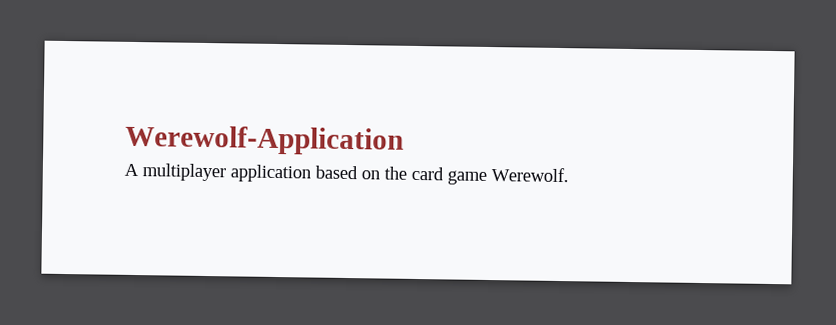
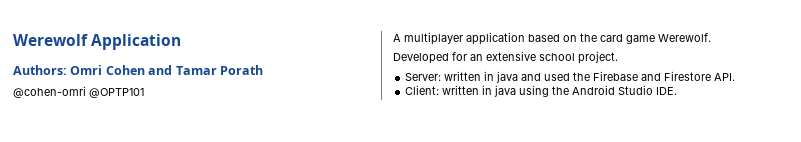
[125,124,404,156] Werewolf-Application -> [13,34,182,50] [13,65,263,75] [13,86,144,98] Werewolf Application // Authors: Omri Cohen and Tamar Porath // @cohen-omri @OPTP101
(569, 175) none -> [393,51,618,64] [405,71,736,83] [405,85,678,97] // Developed for an extensive school project. // Server: written in java and used the Firebase and Firestore API. // Client: written in java using the Android Studio IDE.

